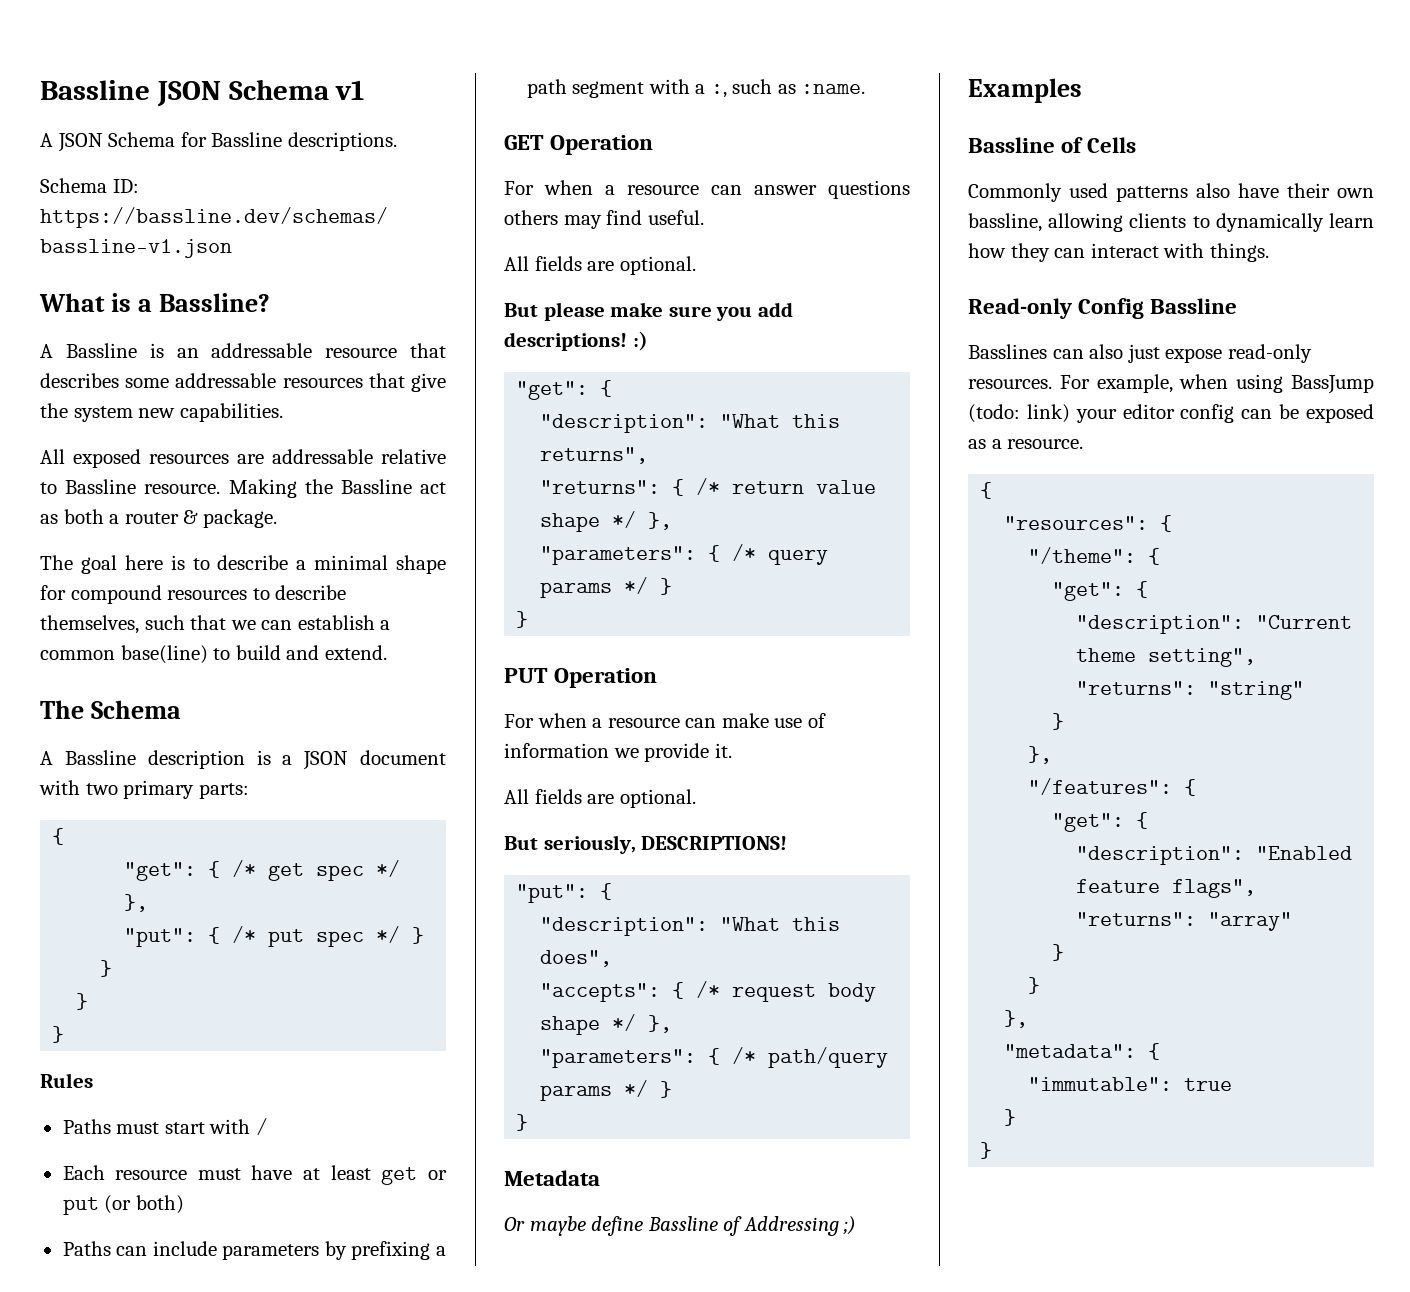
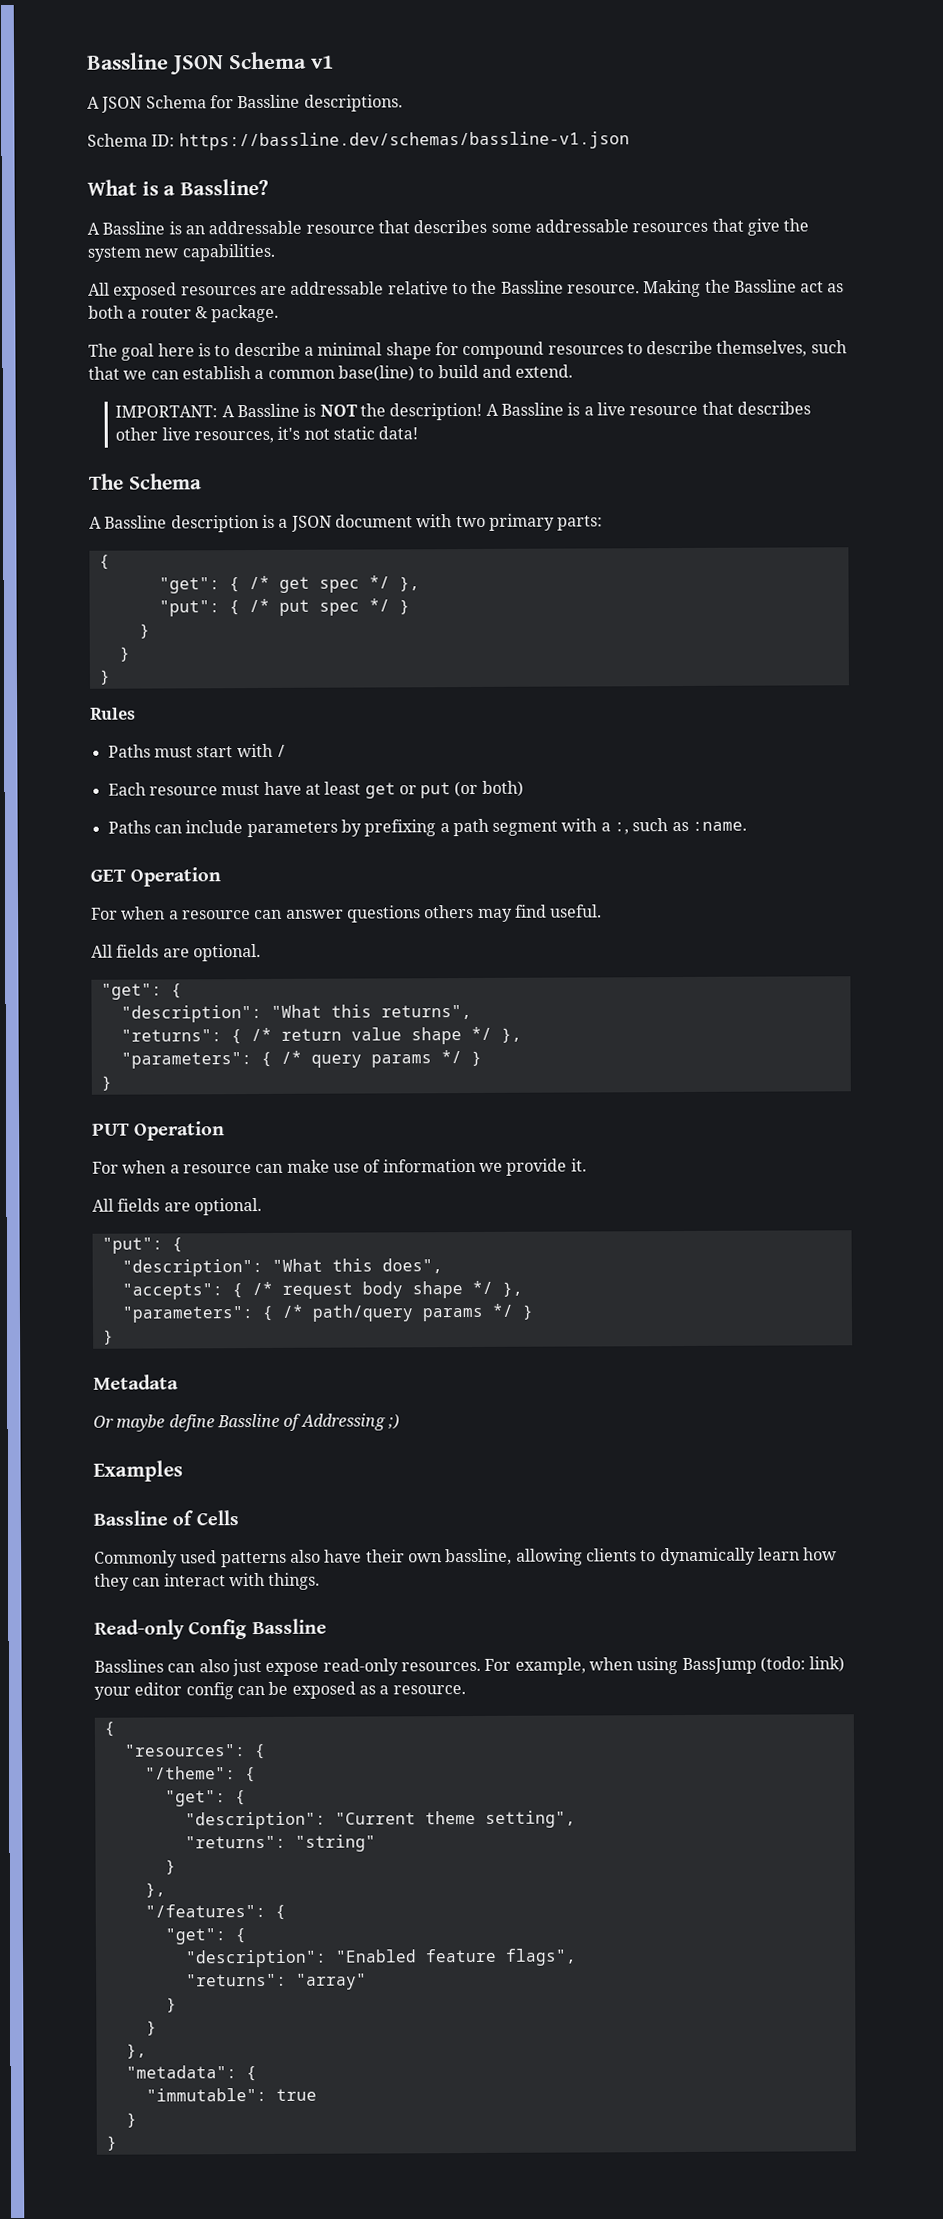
(57, 488) none -> [471,280,498,294] the
(387, 652) none -> [115,401,811,421] [115,426,419,444] // IMPORTANT: A Bassline is NOT the description! A Bassline is a live resource that describes other live resources, it's not static data!
[504,302,793,321] [504,331,648,351] // But please make sure you add descriptions! :) -> (261, 952) none
[504,835,788,854] // But seriously, DESCRIPTIONS! -> (262, 1206) none

